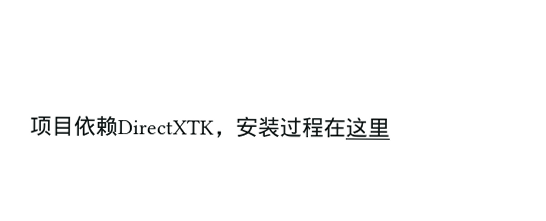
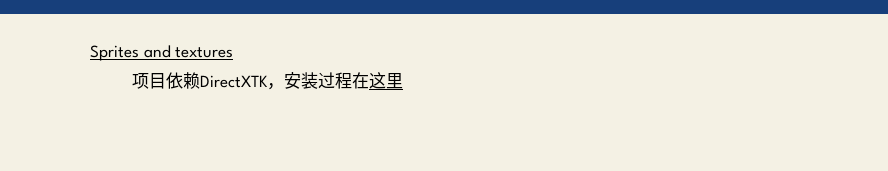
(29, 125) none -> [90,45,234,61] Sprites and textures //

